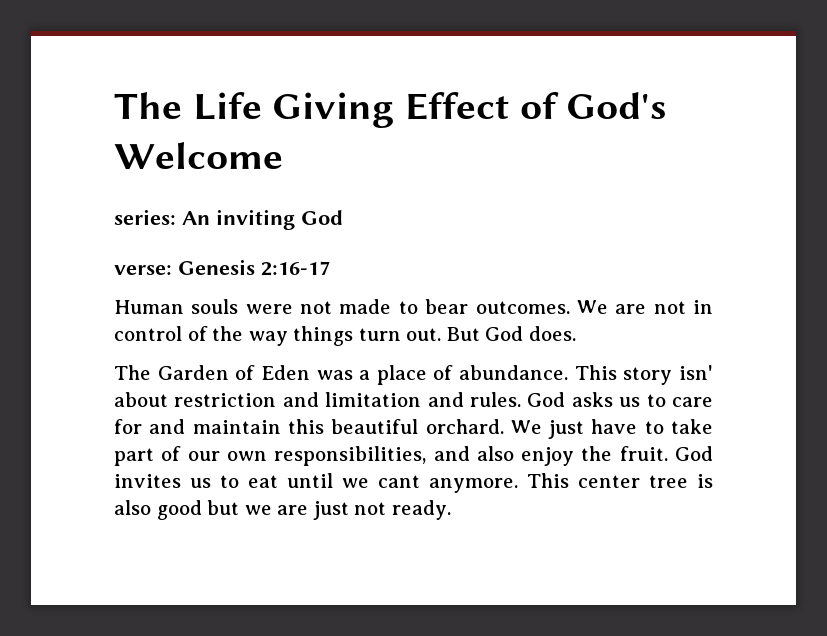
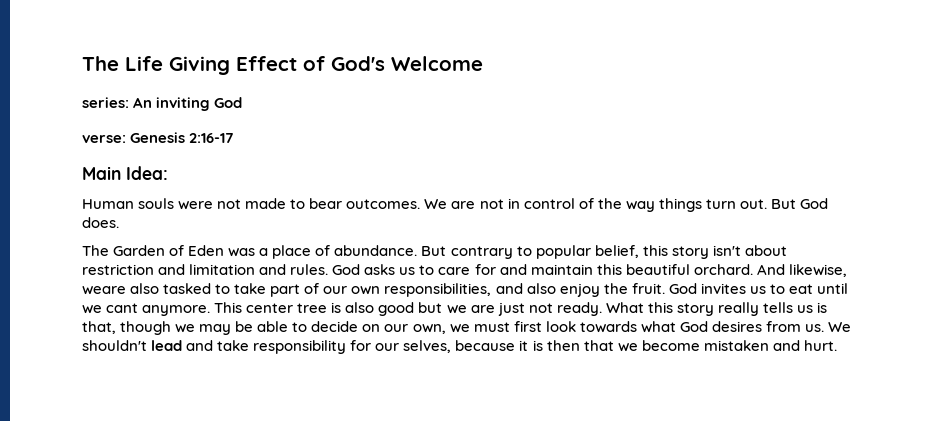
(330, 268) none -> [82,166,168,180] // Main Idea:
[574,365,713,385] This story isn' -> [421,245,741,259] But contrary to popular belief, this story isn't
[510,419,638,439] We just have -> [756,264,847,277] [82,283,212,295] And likewise, weare also tasked
(451, 510) none -> [605,302,828,316] [82,321,852,335] [82,340,837,354] What this story really tells us is that, though we may be able to decide on our own, we must first look towards what God desires from us. We shouldn't lead and take responsibility for our selves, because it is then that we become mistaken and hurt.

